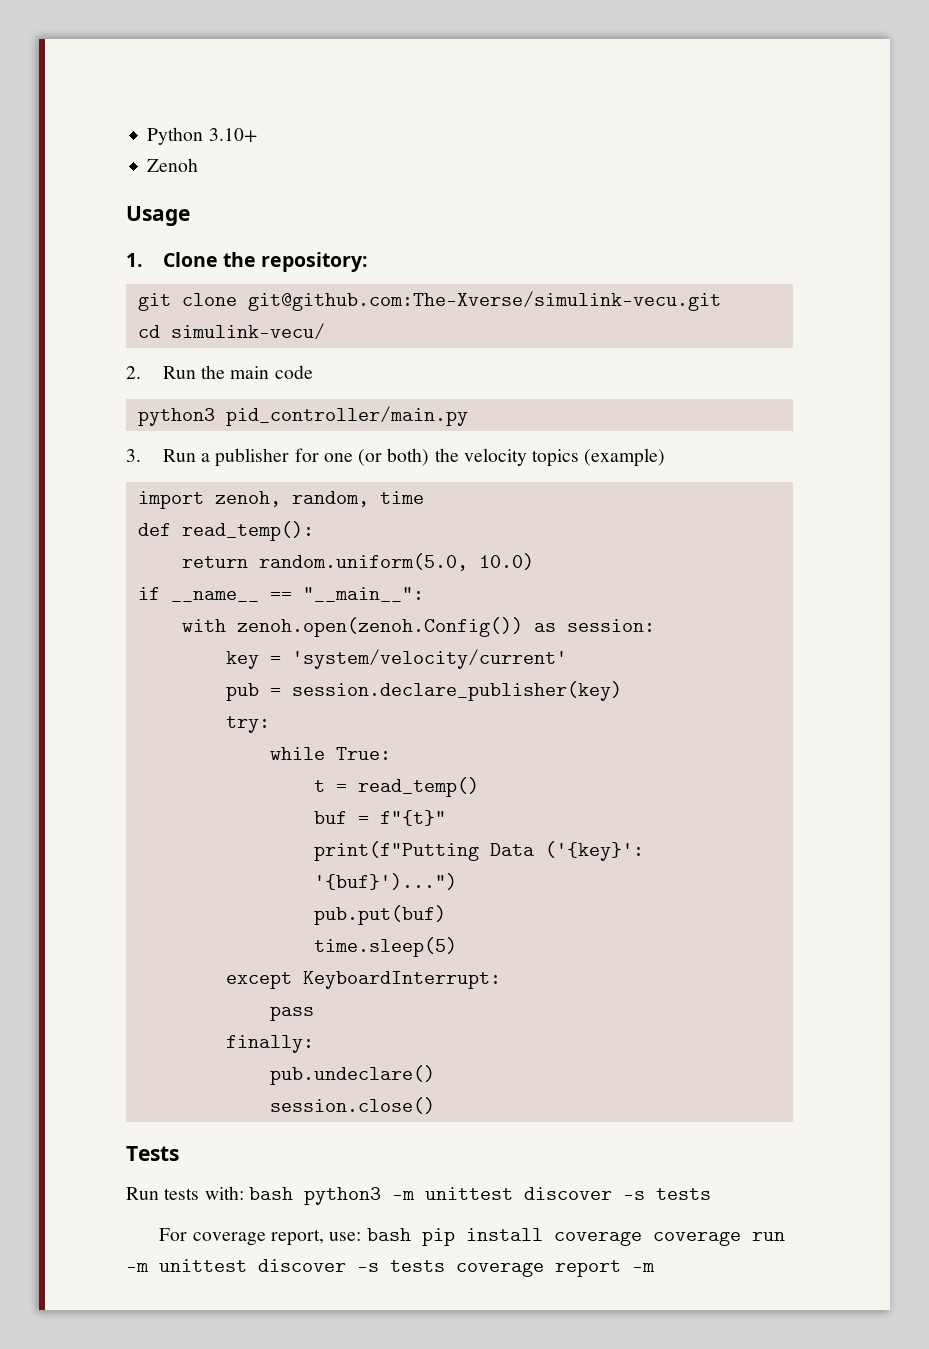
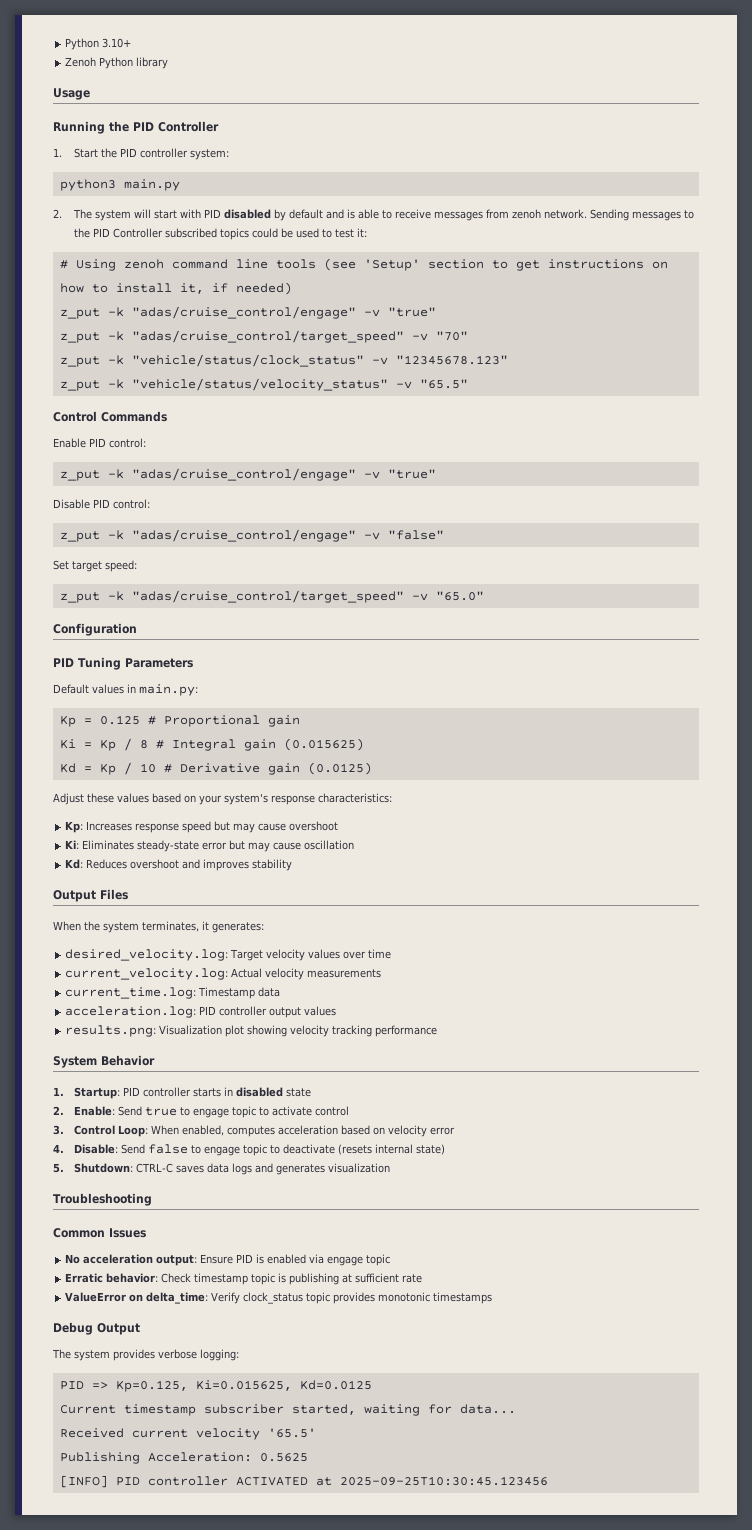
(199, 165) none -> [99,57,169,69] Python library
[126,252,369,272] [137,291,721,311] [137,323,325,340] [126,365,313,379] [137,406,468,426] [126,448,666,467] [137,491,424,509] [137,521,314,541] [181,553,534,571] [137,587,424,602] [181,617,655,637] [225,649,567,669] [225,681,622,701] [225,716,270,733] [269,747,391,760] [313,777,479,797] [313,810,446,826] [313,841,644,861] [313,873,457,890] [313,905,446,925] [313,937,457,957] [225,971,501,989] [269,1006,314,1021] [225,1035,314,1053] [269,1065,435,1085] [269,1097,435,1114] [126,1146,179,1161] [126,1186,711,1205] [159,1228,785,1246] [126,1259,655,1277] 1. Clone the repository: // git clone git@github.com:The-Xverse/simulink-vecu.git // cd simulink-vecu/ // 2. Run the main code // python3 pid_controller/main.py // 3. Run a publisher for one (or both) the velocity topics (example) // import zenoh, random, time // def read_temp(): // return random.uniform(5.0, 10.0) // if __name__ == "__main__": // with zenoh.open(zenoh.Config()) as session: // key = 'system/velocity/current' // pub = session.declare_publisher(key) // try: // while True: // t = read_temp() // buf = f"{t}" // print(f"Putting Data ('{key}': '{buf}')...") // pub.put(buf) // time.sleep(5) // except KeyboardInterrupt: // pass // finally: // pub.undeclare() // session.close() // Tests // Run tests with: bash python3 -m unittest discover -s tests // For coverage report, use: bash pip install coverage coverage run -m unittest discover -s tests coverage report -m -> [53,121,219,134] [53,148,229,160] [59,179,180,191] [53,209,694,221] [73,228,367,240] [59,258,668,271] [59,282,292,295] [59,306,436,319] [59,330,468,343] [59,354,508,367] [59,378,468,391] [53,411,167,422] [53,438,146,448] [59,468,436,481] [53,499,150,509] [59,529,444,542] [53,560,137,572] [59,590,484,603] [53,623,137,636] [53,657,193,670] [53,684,198,696] [59,715,300,727] [59,738,364,751] [59,762,372,775] [53,793,392,805] [65,821,339,833] [65,840,355,852] [65,859,293,871] [53,889,128,902] [53,921,264,933] [65,949,392,961] [65,968,382,980] [65,987,281,999] [65,1006,337,1018] [65,1025,438,1037] [53,1055,155,1068] [53,1087,311,1099] [53,1106,349,1118] [53,1125,455,1137] [53,1144,445,1156] [53,1163,390,1175] [53,1193,152,1206] [53,1228,146,1238] [65,1254,391,1266] [65,1273,423,1285] [65,1292,493,1304] [53,1322,140,1335] [52,1349,239,1361] [59,1380,372,1392] [59,1404,516,1416] [59,1428,316,1440] [59,1452,308,1464] [59,1475,548,1488] Running the PID Controller // 1. Start the PID controller system: // python3 main.py // 2. The system will start with PID disabled by default and is able to receive messages from zenoh network. Sending messages to the PID Controller subscribed topics could be used to test it: // # Using zenoh command line tools (see 'Setup' section to get instructions on how to install it, if needed) // z_put -k "adas/cruise_control/engage" -v "true" // z_put -k "adas/cruise_control/target_speed" -v "70" // z_put -k "vehicle/status/clock_status" -v "12345678.123" // z_put -k "vehicle/status/velocity_status" -v "65.5" // Control Commands // Enable PID control: // z_put -k "adas/cruise_control/engage" -v "true" // Disable PID control: // z_put -k "adas/cruise_control/engage" -v "false" // Set target speed: // z_put -k "adas/cruise_control/target_speed" -v "65.0" // Configuration // PID Tuning Parameters // Default values in main.py: // Kp = 0.125 # Proportional gain // Ki = Kp / 8 # Integral gain (0.015625) // Kd = Kp / 10 # Derivative gain (0.0125) // Adjust these values based on your system's response characteristics: // Kp: Increases response speed but may cause overshoot // Ki: Eliminates steady-state error but may cause oscillation // Kd: Reduces overshoot and improves stability // Output Files // When the system terminates, it generates: // desired_velocity.log: Target velocity values over time // current_velocity.log: Actual velocity measurements // current_time.log: Timestamp data // acceleration.log: PID controller output values // results.png: Visualization plot showing velocity tracking performance // System Behavior // 1. Startup: PID controller starts in disabled state // 2. Enable: Send true to engage topic to activate control // 3. Control Loop: When enabled, computes acceleration based on velocity error // 4. Disable: Send false to engage topic to deactivate (resets internal state) // 5. Shutdown: CTRL-C saves data logs and generates visualization // Troubleshooting // Common Issues // No acceleration output: Ensure PID is enabled via engage topic // Erratic behavior: Check timestamp topic is publishing at sufficient rate // ValueError on delta_time: Verify clock_status topic provides monotonic timestamps // Debug Output // The system provides verbose logging: // PID => Kp=0.125, Ki=0.015625, Kd=0.0125 // Current timestamp subscriber started, waiting for data... // Received current velocity '65.5' // Publishing Acceleration: 0.5625 // [INFO] PID controller ACTIVATED at 2025-09-25T10:30:45.123456

